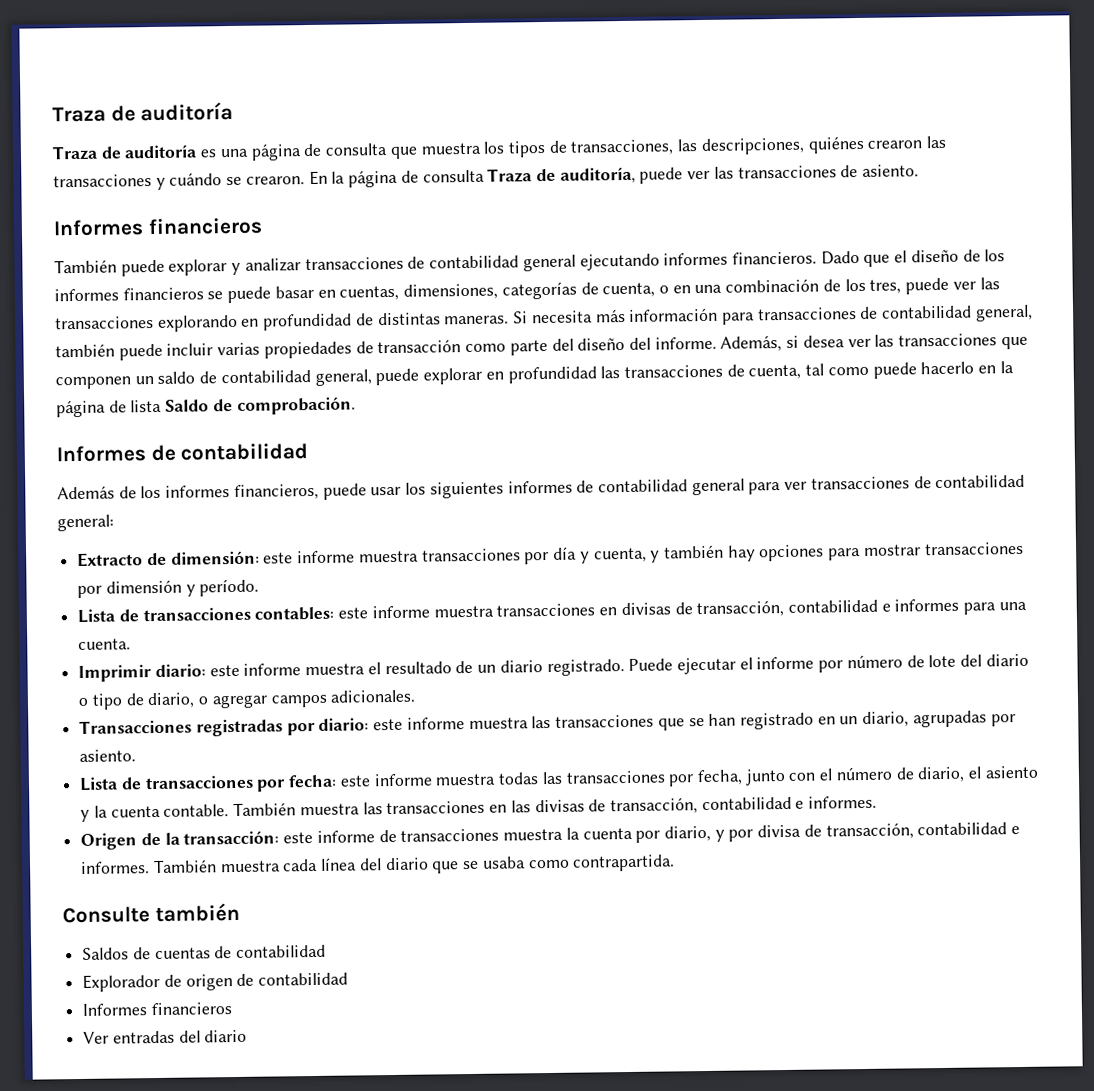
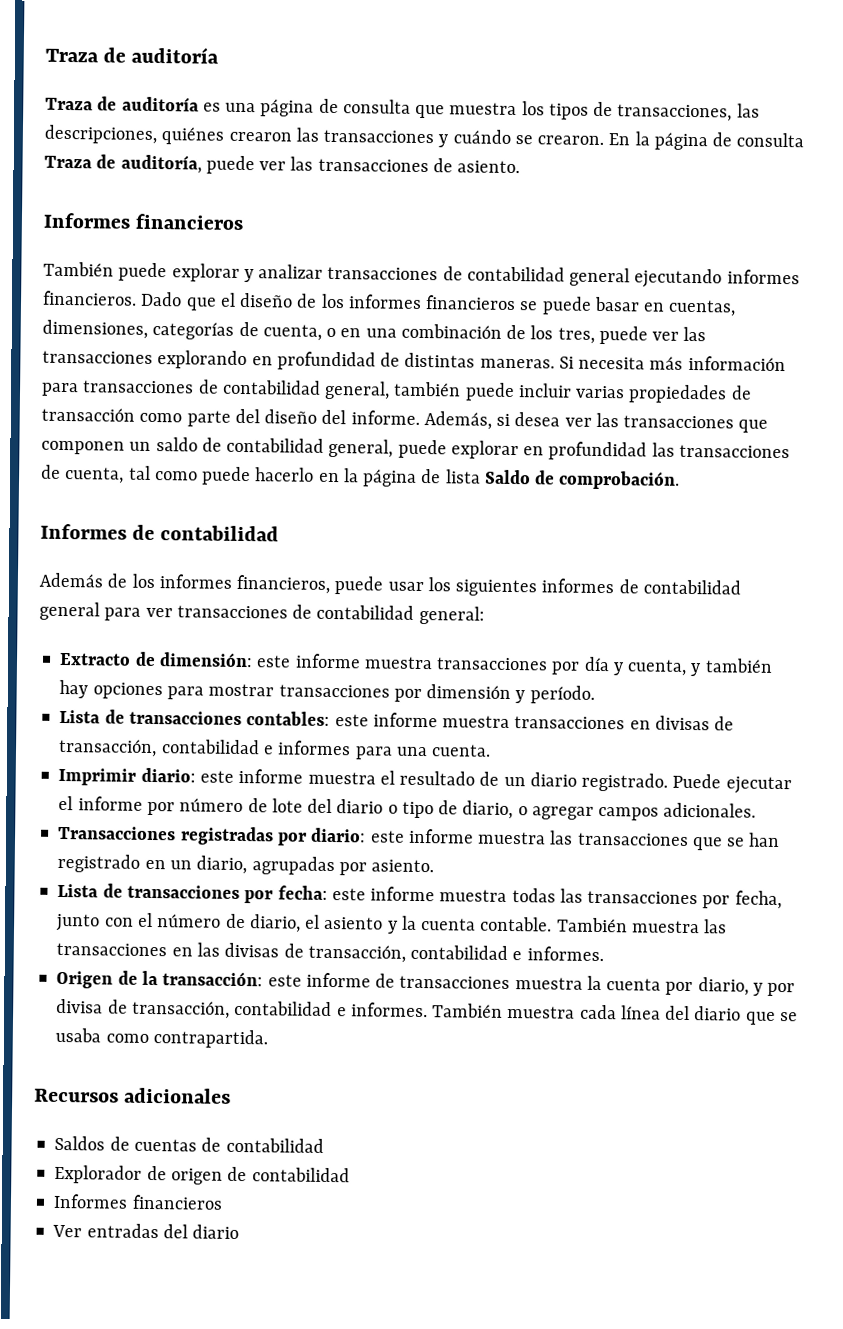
[62,902,240,924] Consulte también -> [34,1087,232,1104] Recursos adicionales

